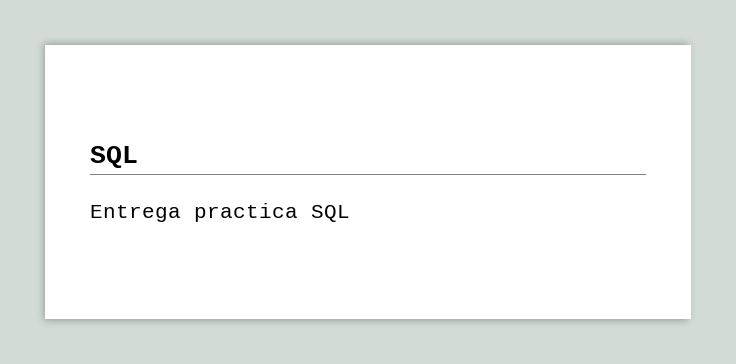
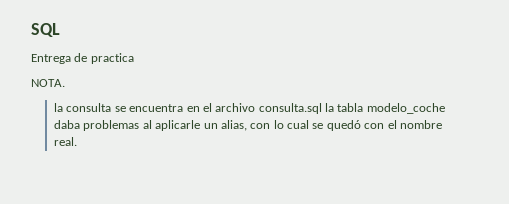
(181, 213) none -> [74,53,88,62] de
[311,205,350,222] SQL -> [31,79,65,87] [54,103,445,114] [54,120,442,131] [54,137,78,146] // NOTA. // la consulta se encuentra en el archivo consulta.sql la tabla modelo_coche daba problemas al aplicarle un alias, con lo cual se quedó con el nombre real.

